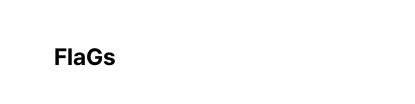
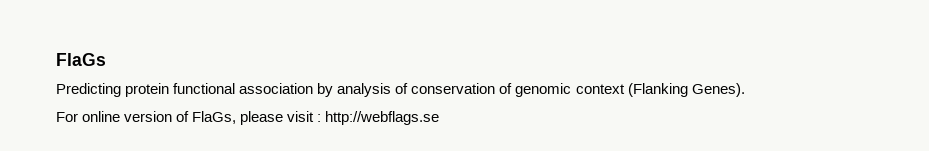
(116, 57) none -> [56,83,745,97] [56,111,440,125] // Predicting protein functional association by analysis of conservation of genomic context (Flanking Genes). // For online version of FlaGs, please visit : http://webflags.se

